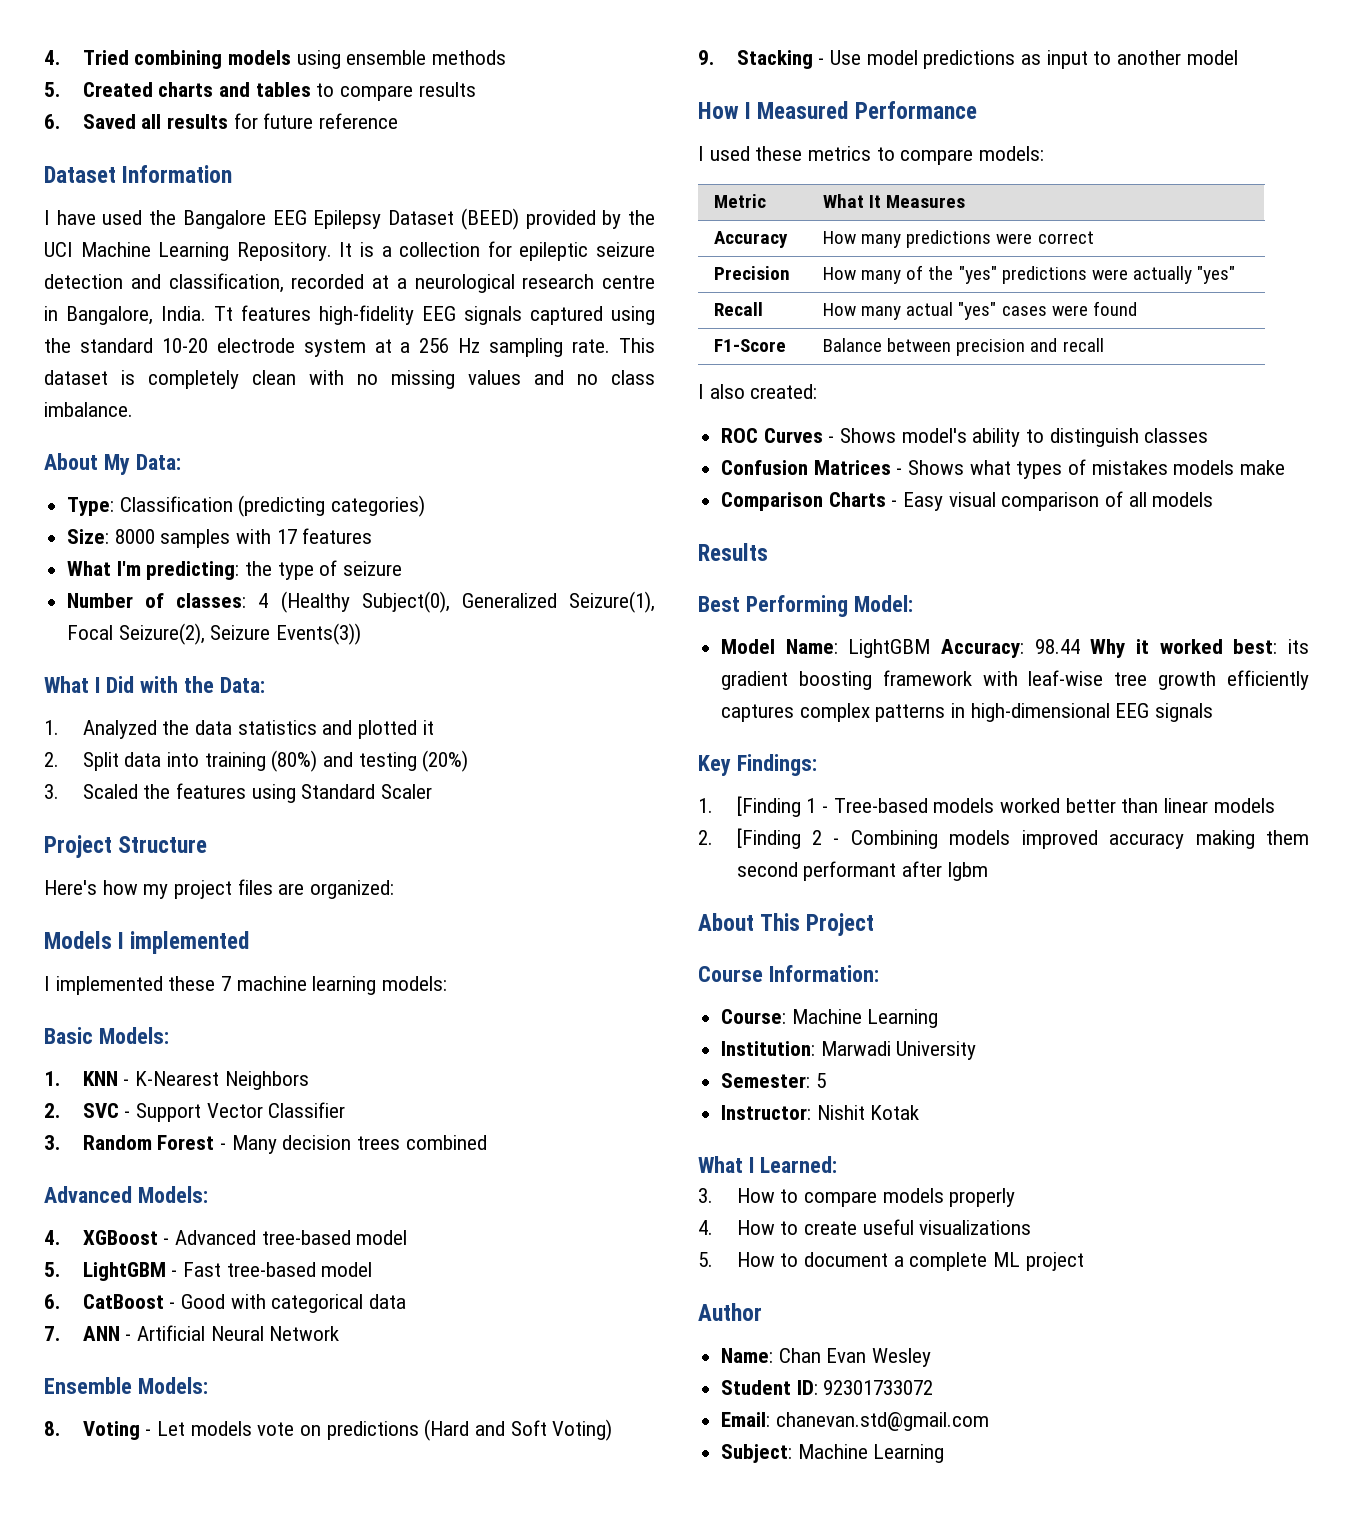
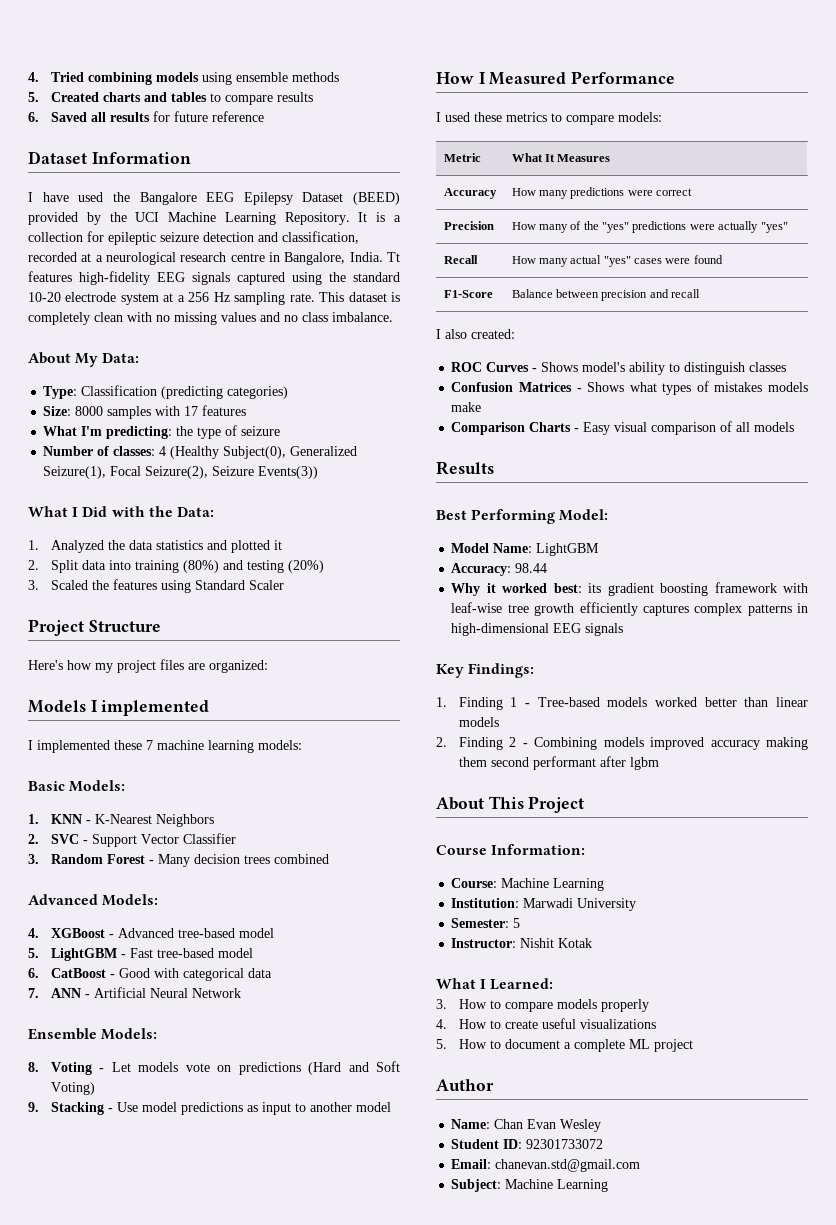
(931, 648) none -> (600, 549) //
(1080, 646) none -> (548, 568) //
[736,796,801,817] [Finding -> [458,697,503,710] Finding
[736,828,801,849] [Finding -> [458,737,503,750] Finding

